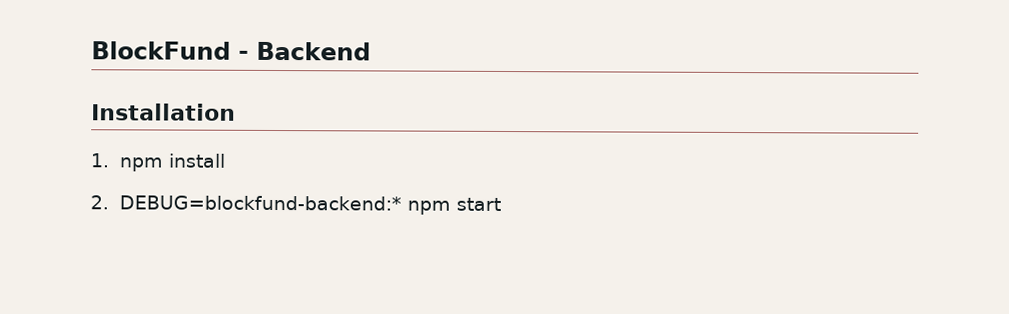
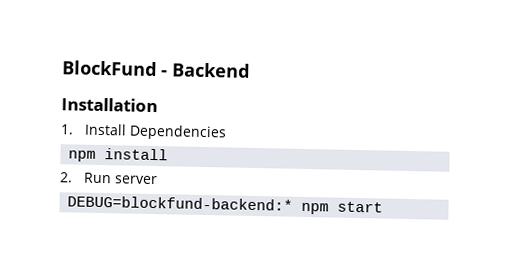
(110, 160) none -> [84,123,228,141] Install Dependencies //
(109, 202) none -> [83,172,159,185] Run server //

